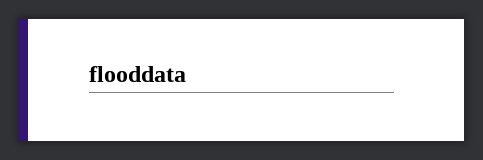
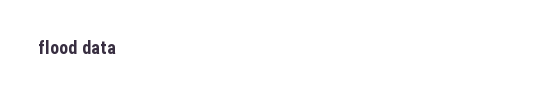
[89,66,186,82] flooddata -> [38,40,116,54] flood data

